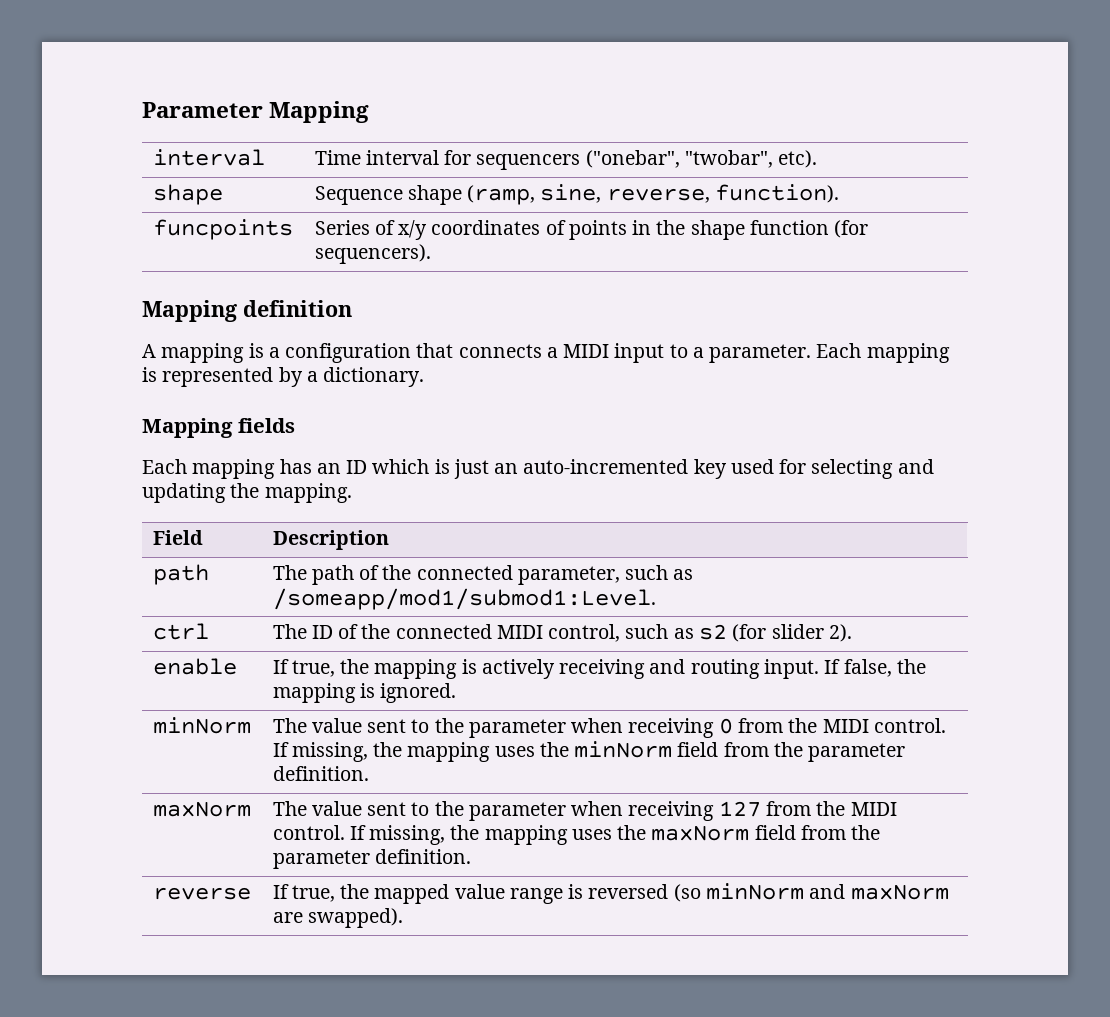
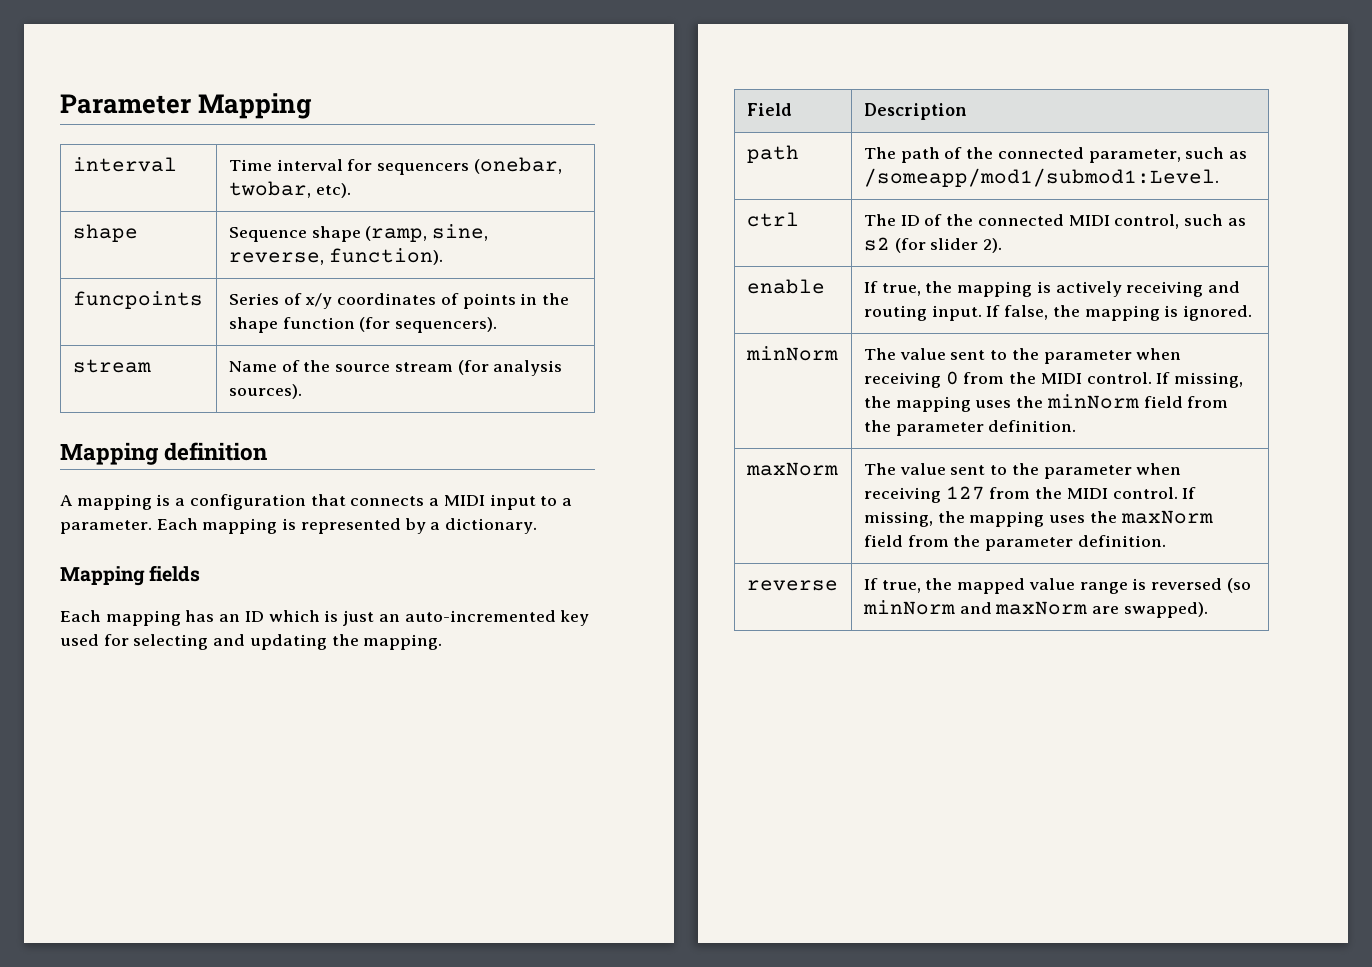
[585,150,773,168] ("onebar", "twobar", -> [473,157,562,174] [228,181,311,198] (onebar, twobar,
(431, 254) none -> [72,359,151,373] [228,360,563,376] [228,384,302,399] // stream | Name of the source stream (for analysis sources).

